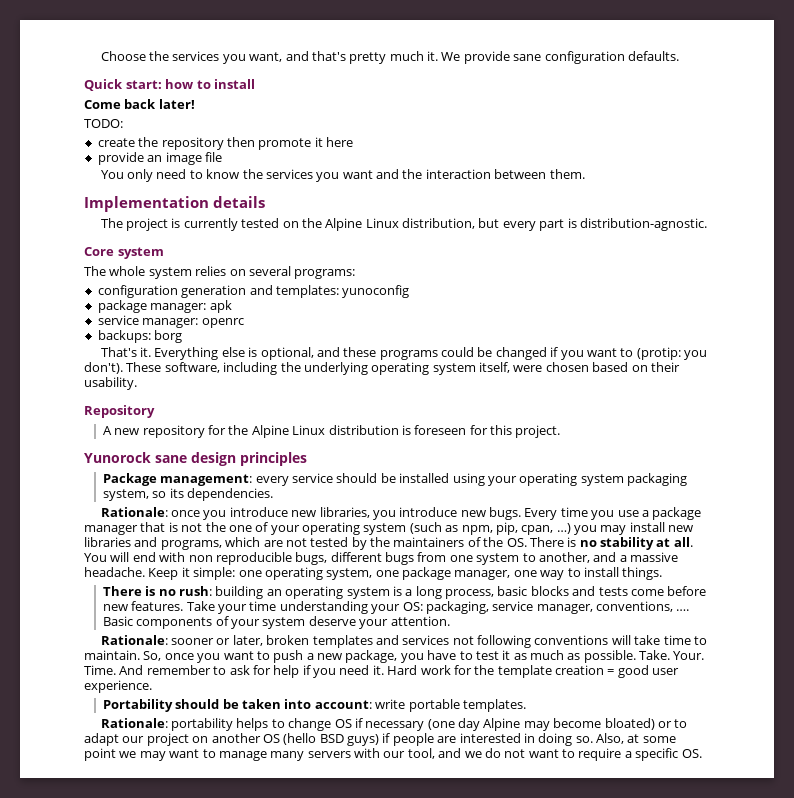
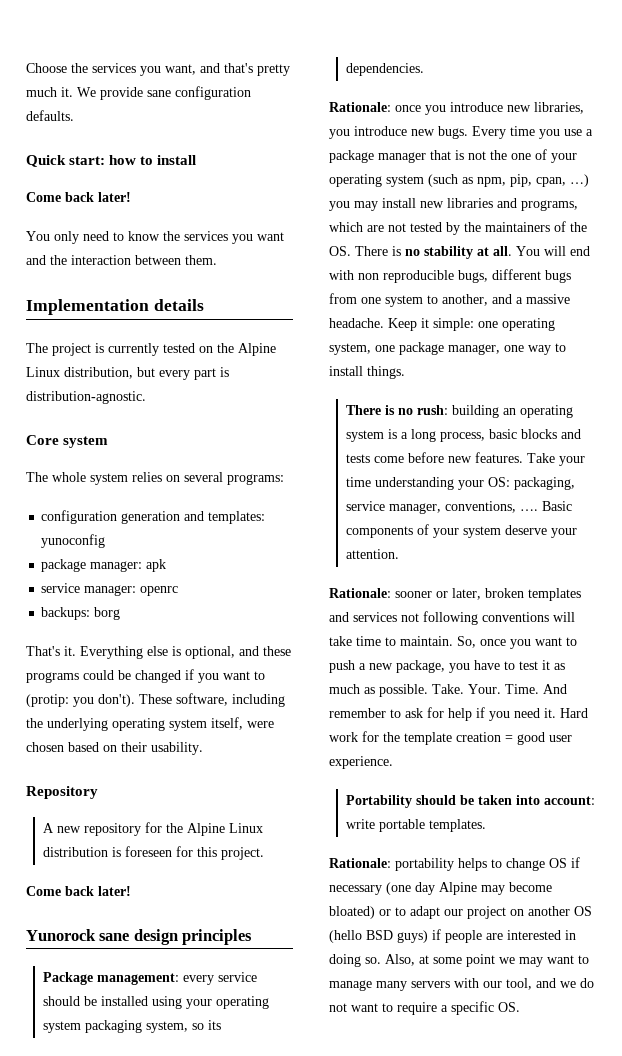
[84,119,123,128] [97,137,353,150] [97,152,222,165] // TODO: // create the repository then promote it here // provide an image file -> (131, 197) none
(561, 431) none -> [26,886,131,896] // Come back later!

